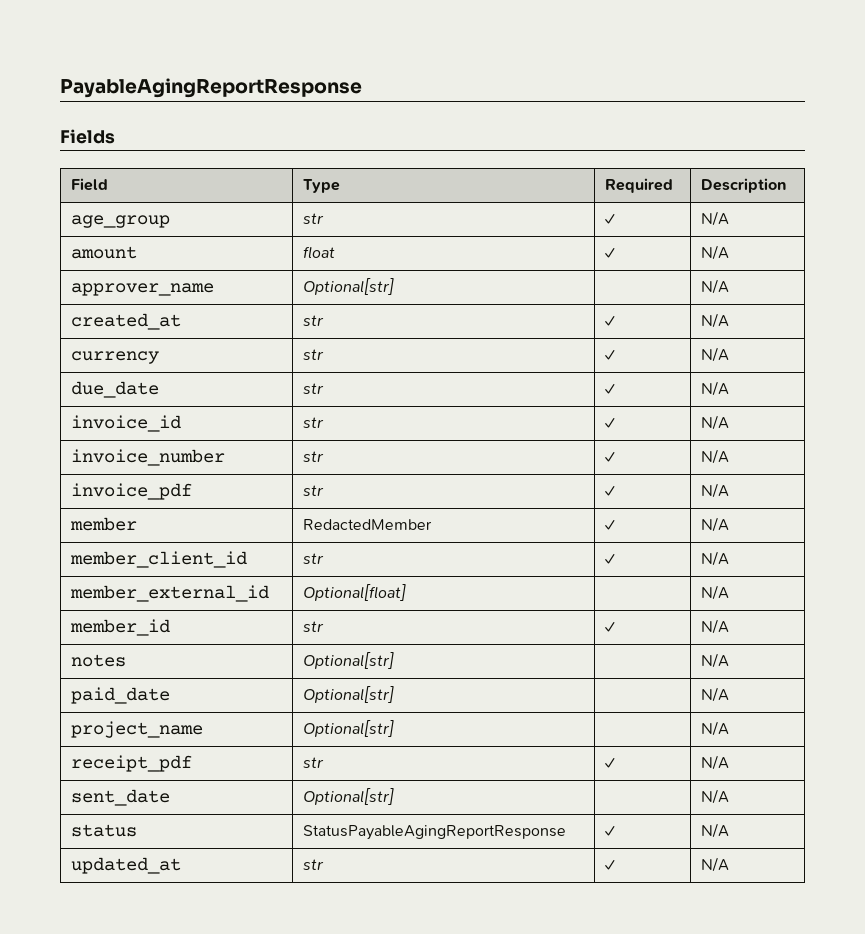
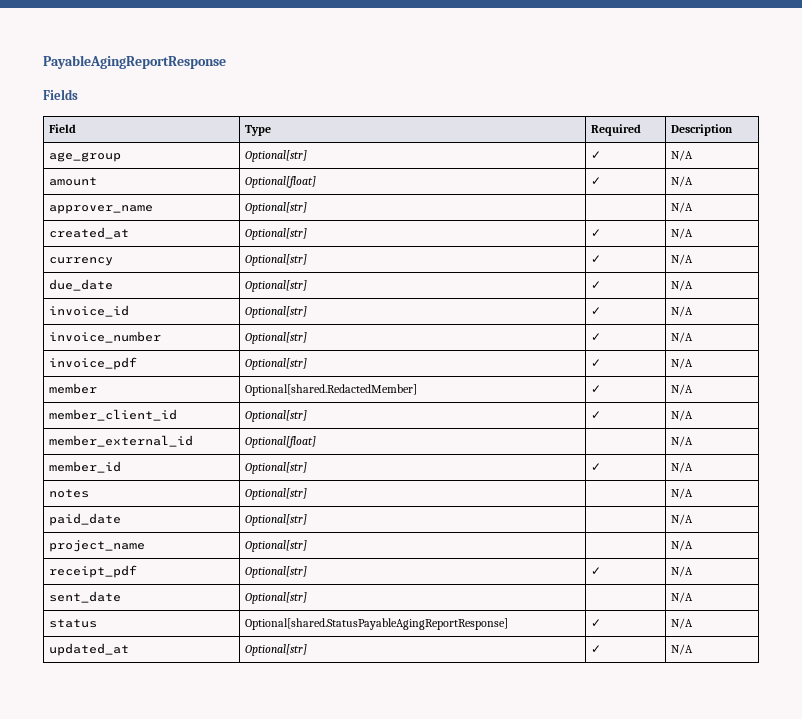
[302,213,324,224] str -> [245,150,308,162] Optional[str]
[302,246,335,259] float -> [245,176,317,188] Optional[float]
[302,315,324,326] str -> [245,228,308,240] Optional[str]
[302,349,324,360] str -> [245,254,308,266] Optional[str]
[302,383,324,394] str -> [245,280,308,292] Optional[str]
[302,417,324,428] str -> [245,306,308,318] Optional[str]
[302,451,324,462] str -> [245,332,308,344] Optional[str]
[302,485,324,496] str -> [245,358,308,370] Optional[str]
[302,519,432,530] RedactedMember -> [245,384,418,396] Optional[shared.RedactedMember]
[302,553,324,564] str -> [245,410,308,422] Optional[str]
[302,621,324,632] str -> [245,462,308,474] Optional[str]
[302,757,324,768] str -> [245,566,308,578] Optional[str]
[302,825,566,840] StatusPayableAgingReportResponse -> [245,618,509,630] Optional[shared.StatusPayableAgingReportResponse]
[302,859,324,870] str -> [245,644,308,656] Optional[str]

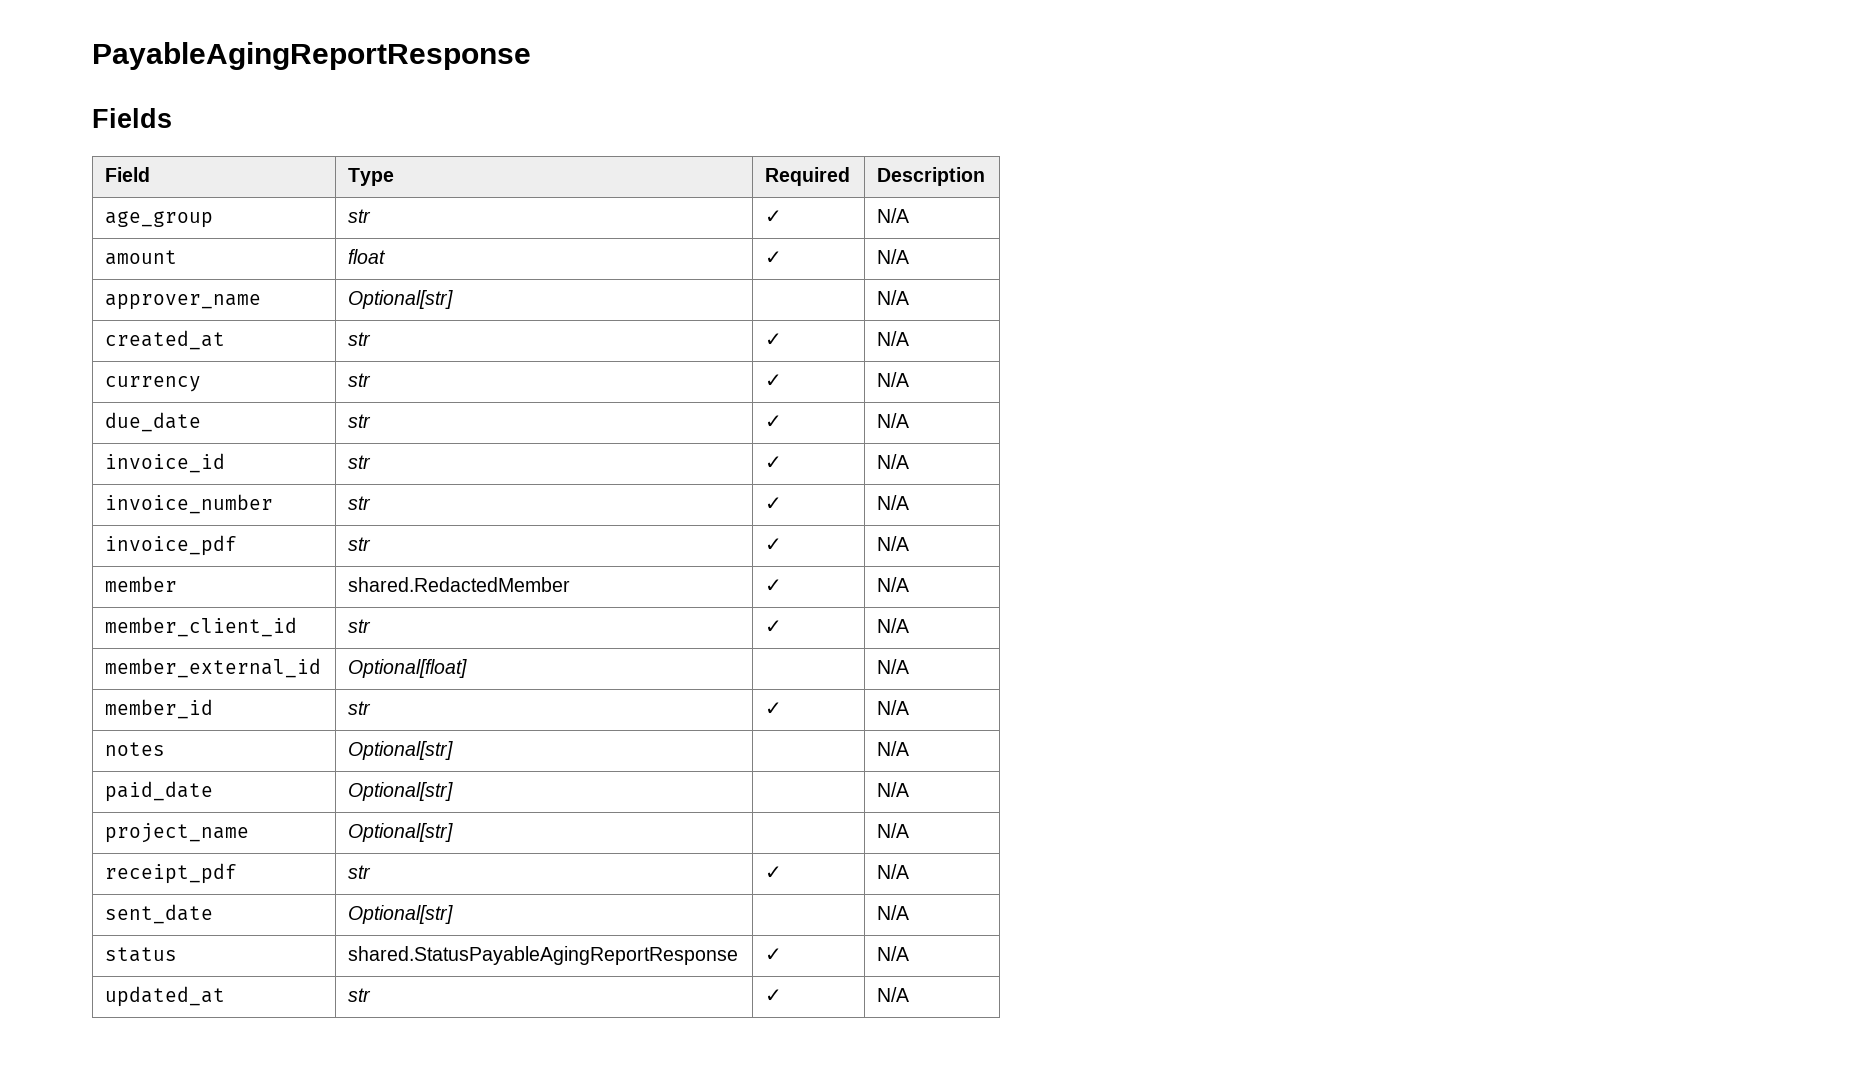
[245,150,308,162] Optional[str] -> [348,209,372,223] str
[245,176,317,188] Optional[float] -> [348,249,387,264] float
[245,228,308,240] Optional[str] -> [348,332,372,346] str
[245,254,308,266] Optional[str] -> [348,373,372,387] str
[245,280,308,292] Optional[str] -> [348,414,372,428] str
[245,306,308,318] Optional[str] -> [348,455,372,469] str
[245,332,308,344] Optional[str] -> [348,496,372,510] str
[245,358,308,370] Optional[str] -> [348,537,372,551] str
[245,384,418,396] Optional[shared.RedactedMember] -> [348,577,571,592] shared.RedactedMember
[245,410,308,422] Optional[str] -> [348,619,372,633] str
[245,462,308,474] Optional[str] -> [348,701,372,715] str
[245,566,308,578] Optional[str] -> [348,865,372,879] str
[245,618,509,630] Optional[shared.StatusPayableAgingReportResponse] -> [348,946,739,965] shared.StatusPayableAgingReportResponse
[245,644,308,656] Optional[str] -> [348,988,372,1002] str

